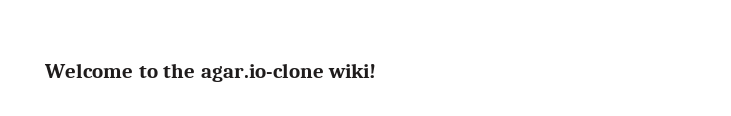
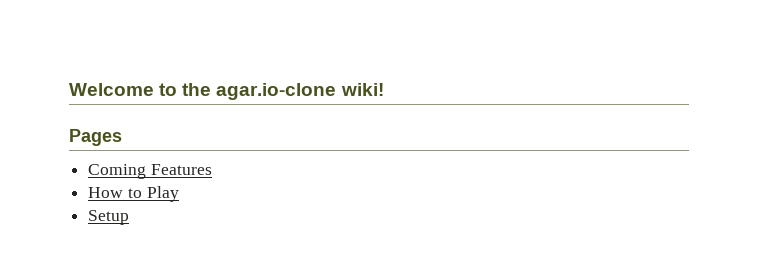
(377, 70) none -> [69,129,122,146] [88,164,212,179] [88,186,179,202] [88,210,130,225] // Pages // Coming Features // How to Play // Setup

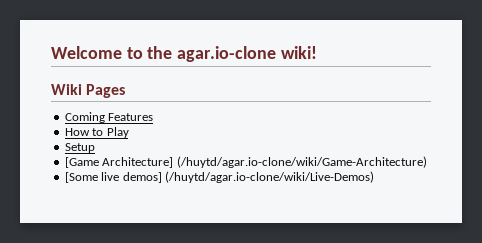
(384, 89) none -> [51,84,82,95] Wiki
(130, 217) none -> [64,156,427,168] [64,171,374,183] // [Game Architecture] (/huytd/agar.io-clone/wiki/Game-Architecture) // [Some live demos] (/huytd/agar.io-clone/wiki/Live-Demos)

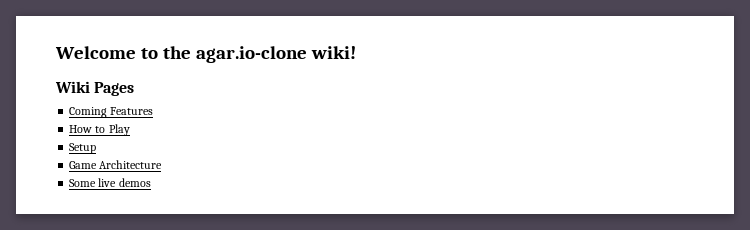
[64,156,427,168] [64,171,374,183] [Game Architecture] (/huytd/agar.io-clone/wiki/Game-Architecture) // [Some live demos] (/huytd/agar.io-clone/wiki/Live-Demos) -> [69,160,163,169] [69,178,151,187] Game Architecture // Some live demos

